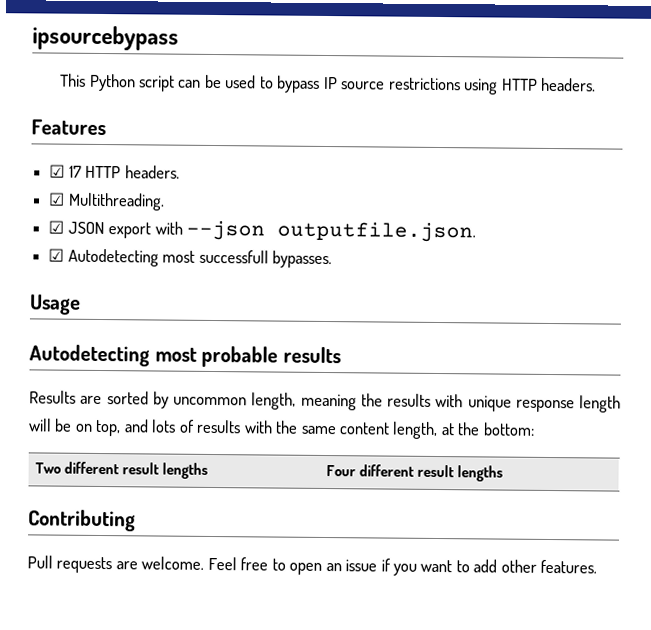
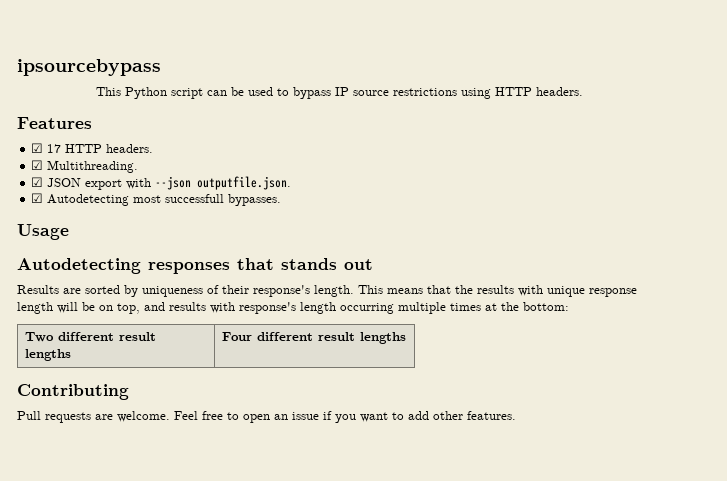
[154,345,341,368] most probable results -> [148,258,373,274] responses that stands out
[173,392,357,411] uncommon length, meaning -> [142,285,451,297] uniqueness of their response's length. This means that
[151,419,439,440] lots of results with the same content length, -> [169,302,481,314] results with response's length occurring multiple times

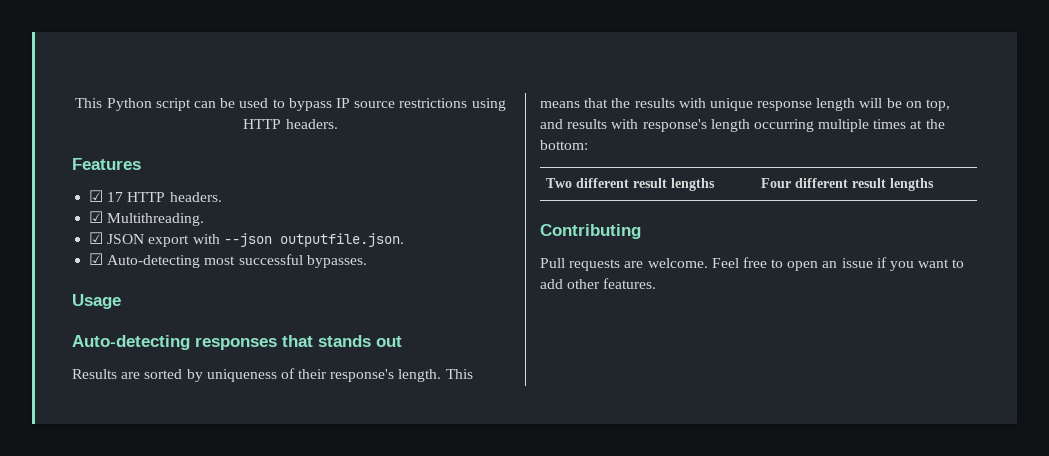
[17,59,161,76] ipsourcebypass // -> (75, 103) none
[47,194,225,206] Autodetecting most successfull -> [107,254,303,268] Auto-detecting most successful
[17,258,141,274] Autodetecting -> [72,335,190,350] Auto-detecting

